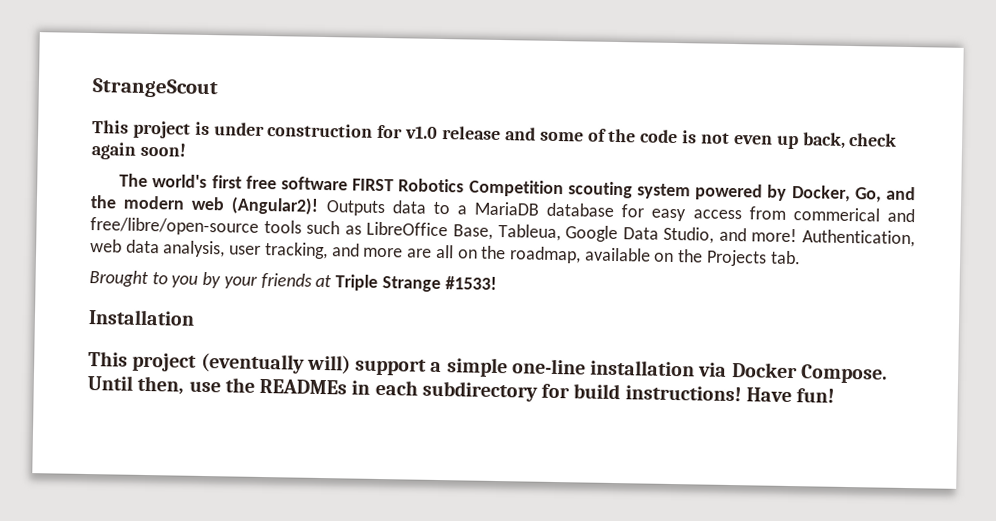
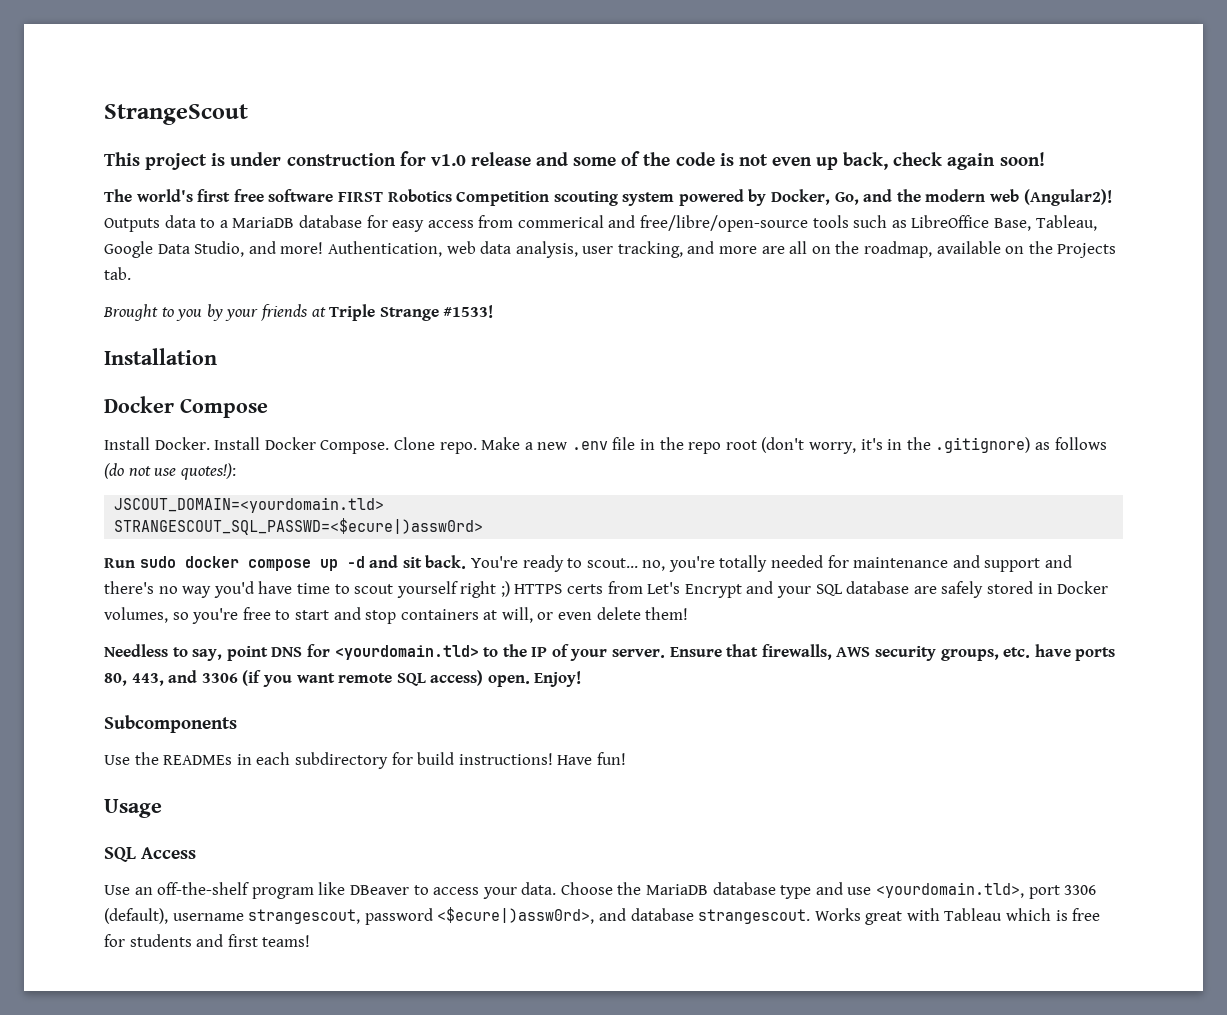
[497,223,561,242] Tableua, -> [1035,215,1097,231] Tableau,
[88,351,888,384] [87,375,221,395] This project (eventually will) support a simple one-line installation via Docker Compose. Until then, use -> [104,396,268,418] [104,437,1107,454] [104,463,236,480] [114,497,385,513] [114,518,484,535] [104,555,1073,572] [104,581,1109,598] [104,607,689,624] [104,644,1116,661] [104,670,582,687] [104,715,237,733] [104,755,130,765] Docker Compose // Install Docker. Install Docker Compose. Clone repo. Make a new .env file in the repo root (don't worry, it's in the .gitignore) as follows (do not use quotes!): // JSCOUT_DOMAIN=<yourdomain.tld> // STRANGESCOUT_SQL_PASSWD=<$ecure|)assw0rd> // Run sudo docker compose up -d and sit back. You're ready to scout... no, you're totally needed for maintenance and support and there's no way you'd have time to scout yourself right ;) HTTPS certs from Let's Encrypt and your SQL database are safely stored in Docker volumes, so you're free to start and stop containers at will, or even delete them! // Needless to say, point DNS for <yourdomain.tld> to the IP of your server. Ensure that firewalls, AWS security groups, etc. have ports 80, 443, and 3306 (if you want remote SQL access) open. Enjoy! // Subcomponents // Use
(836, 395) none -> [104,799,162,818] [104,847,197,862] [104,882,1097,899] [104,907,1101,925] [104,934,311,947] // Usage // SQL Access // Use an off-the-shelf program like DBeaver to access your data. Choose the MariaDB database type and use <yourdomain.tld>, port 3306 (default), username strangescout, password <$ecure|)assw0rd>, and database strangescout. Works great with Tableau which is free for students and first teams!

